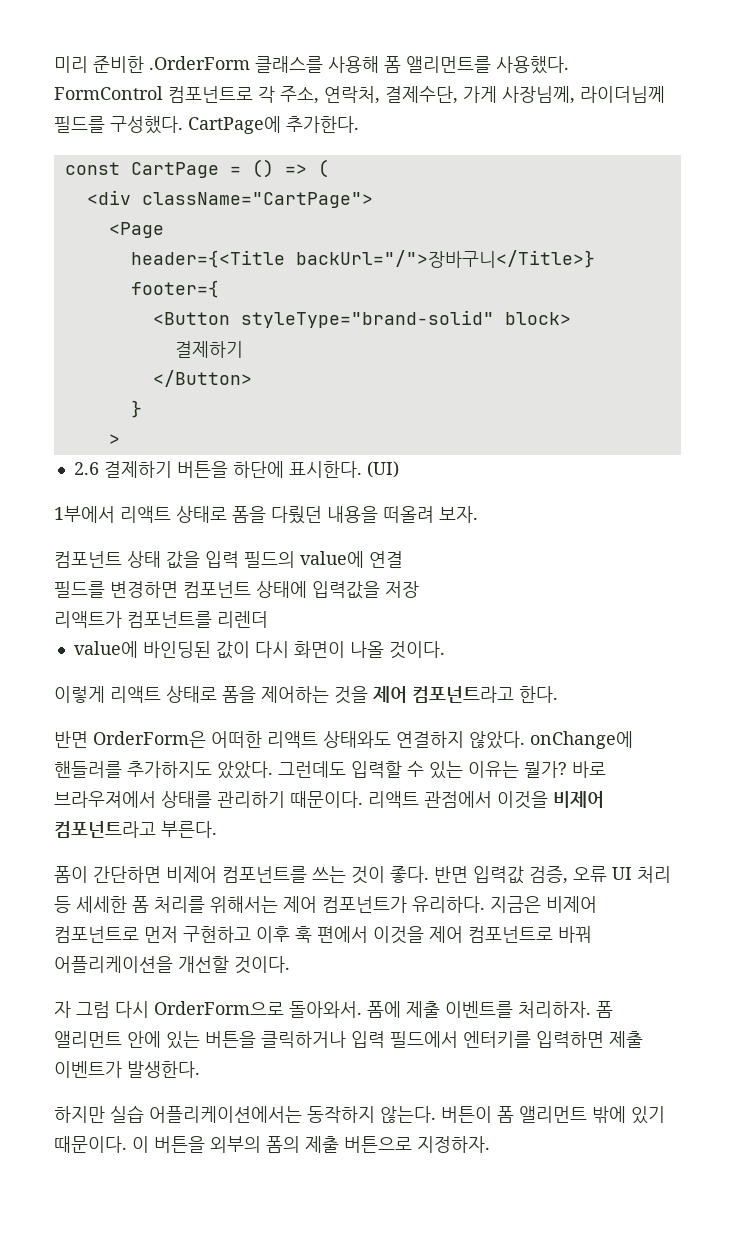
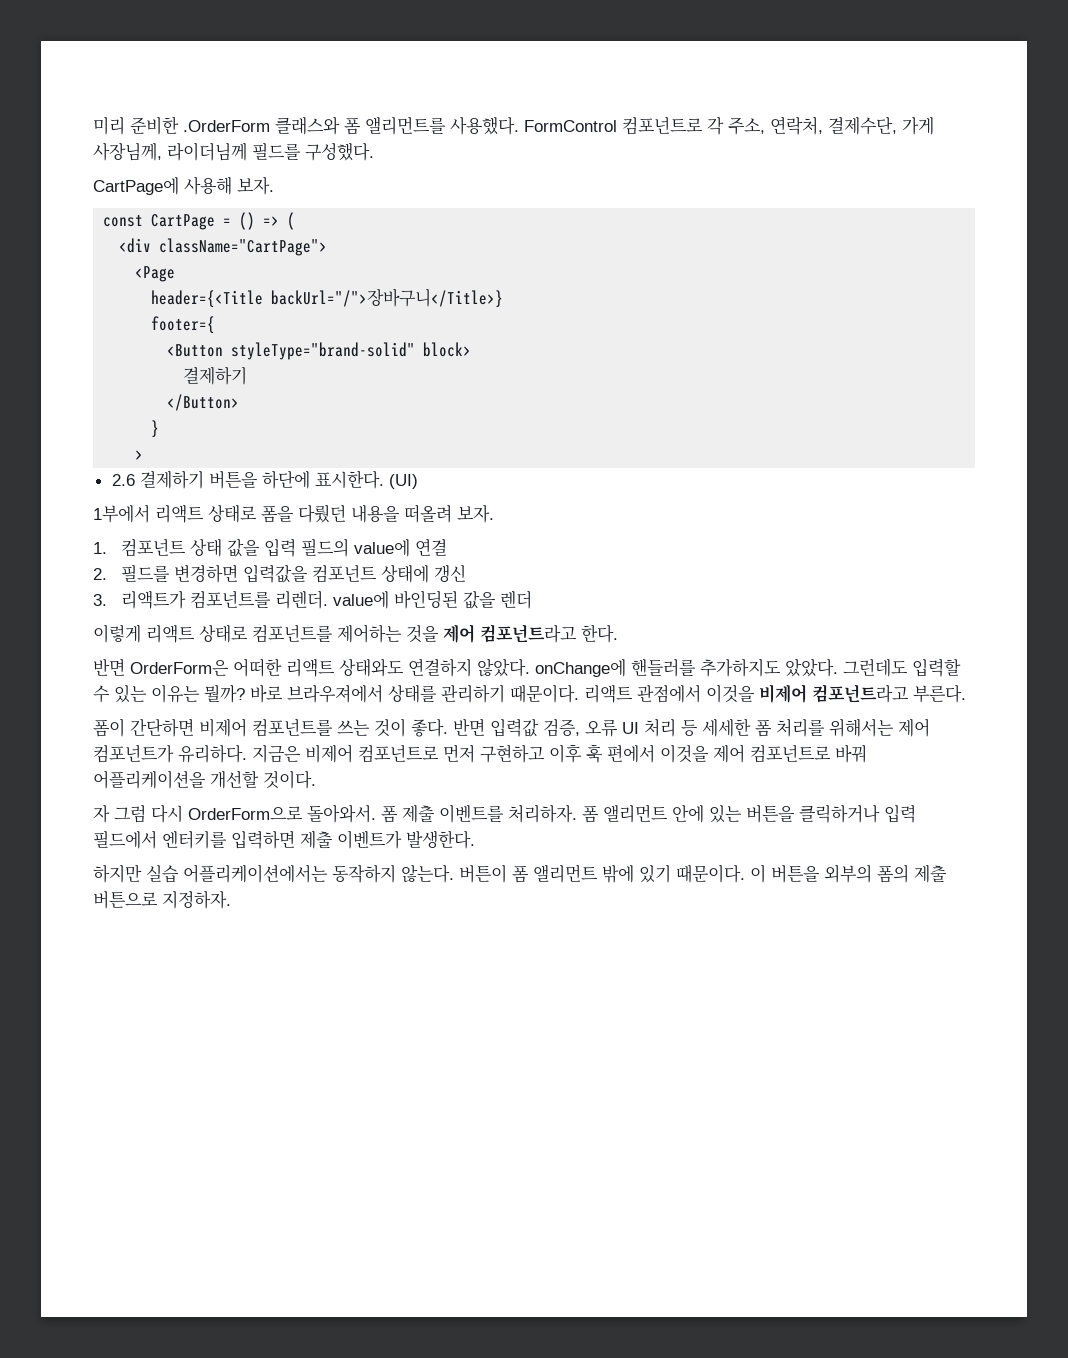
[255,56,379,73] 클래스를 사용해 -> [275,116,340,135] 클래스와
[188,116,359,134] CartPage에 추가한다. -> [93,176,274,195] // CartPage에 사용해 보자.
(478, 514) none -> [93,542,107,554] 1.
(403, 559) none -> [93,568,107,580] 2.
(178, 589) none -> [242,564,308,583] 입력값을
[312,581,419,599] 입력값을 저장 // -> [433,565,466,582] [93,594,107,606] 갱신 // 3.
[217,611,268,628] 리렌더 // -> [274,590,328,609] 리렌더.
[215,641,445,659] 값이 다시 화면이 나올 것이다. -> [462,590,532,609] 값을 렌더
[222,686,256,703] 폼을 -> [252,624,333,643] 컴포넌트를
[524,761,567,778] 뭘가? -> [204,685,245,703] 뭘까?
[367,1001,401,1018] 폼에 -> [381,806,398,823] 폼

